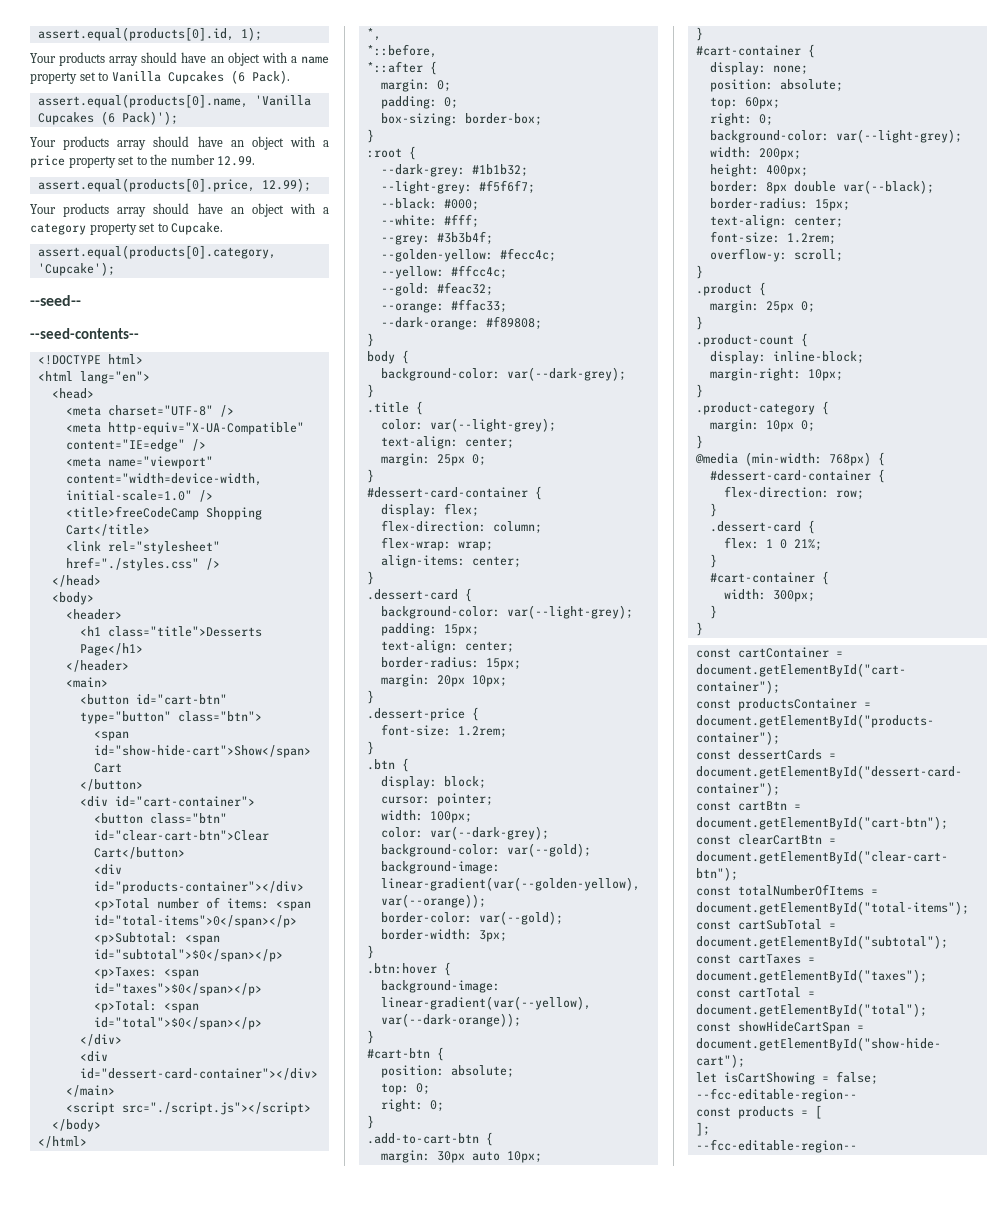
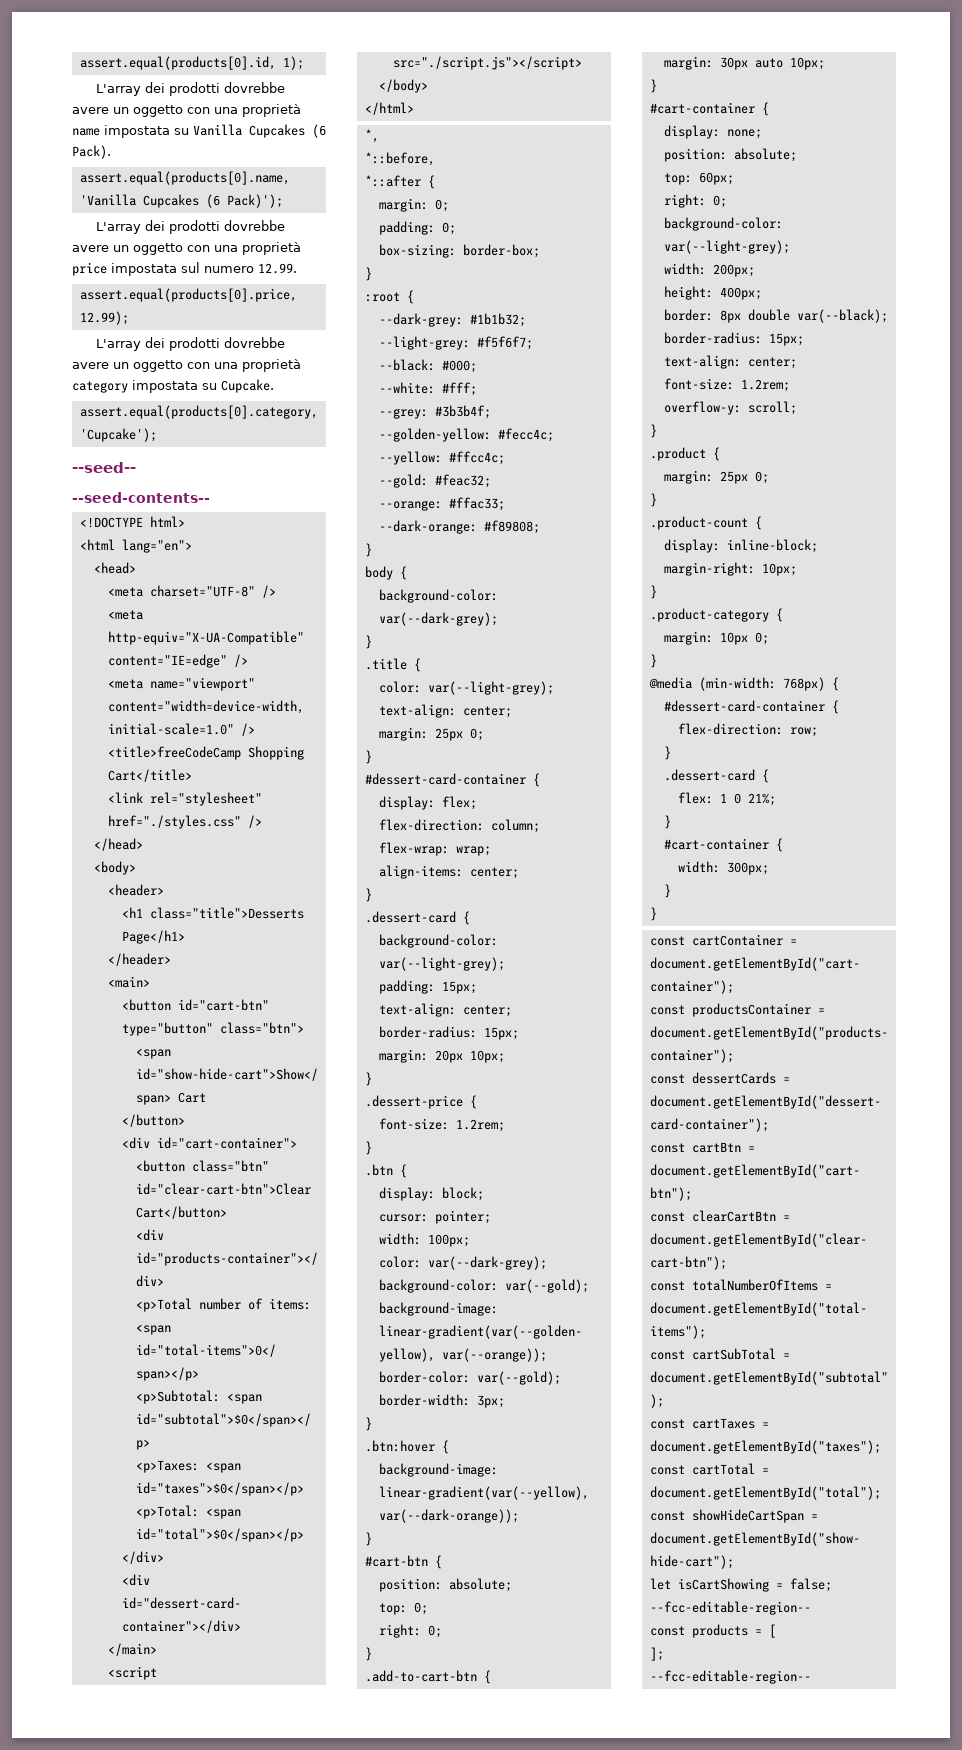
[30,52,329,66] [30,72,109,84] Your products array should have an object with a name property set to -> [96,82,286,96] [72,104,301,117] [72,125,189,138] L'array dei prodotti dovrebbe avere un oggetto con una proprietà name impostata su
[30,136,329,150] [30,154,256,168] [37,178,311,192] [30,203,329,217] [30,223,168,235] Your products array should have an object with a price property set to the number 12.99. // assert.equal(products[0].price, 12.99); // Your products array should have an object with a category property set to -> [96,220,286,234] [72,242,301,255] [72,262,297,276] [79,288,297,302] [79,311,129,325] [96,337,286,351] [72,359,301,372] [72,380,217,393] L'array dei prodotti dovrebbe avere un oggetto con una proprietà price impostata sul numero 12.99. // assert.equal(products[0].price, 12.99); // L'array dei prodotti dovrebbe avere un oggetto con una proprietà category impostata su

